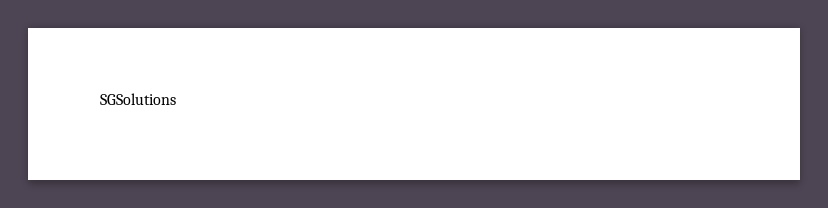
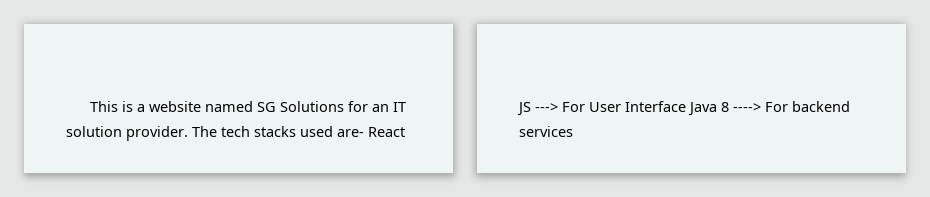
[100,93,176,105] SGSolutions -> [89,101,406,112] [66,126,405,141] [517,101,850,116] [519,126,573,137] This is a website named SG Solutions for an IT solution provider. The tech stacks used are- React JS ---> For User Interface Java 8 ----> For backend services

